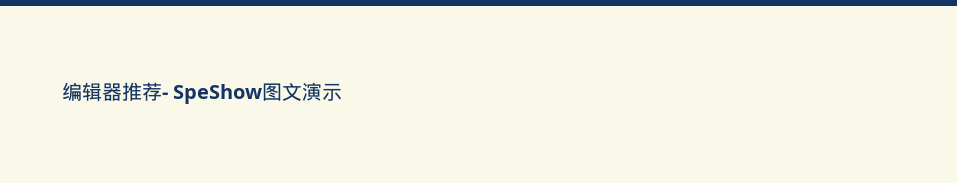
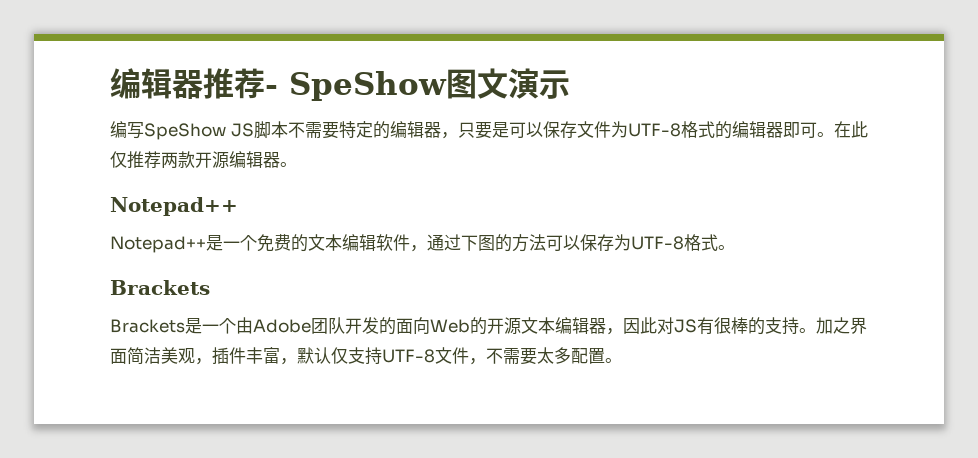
(343, 92) none -> [110,121,868,140] [110,151,297,169] [110,197,238,216] [110,234,735,253] [110,280,210,295] [110,317,867,335] [110,347,622,365] // 编写SpeShow JS脚本不需要特定的编辑器，只要是可以保存文件为UTF-8格式的编辑器即可。在此仅推荐两款开源编辑器。 // Notepad++ // Notepad++是一个免费的文本编辑软件，通过下图的方法可以保存为UTF-8格式。 // Brackets // Brackets是一个由Adobe团队开发的面向Web的开源文本编辑器，因此对JS有很棒的支持。加之界面简洁美观，插件丰富，默认仅支持UTF-8文件，不需要太多配置。

